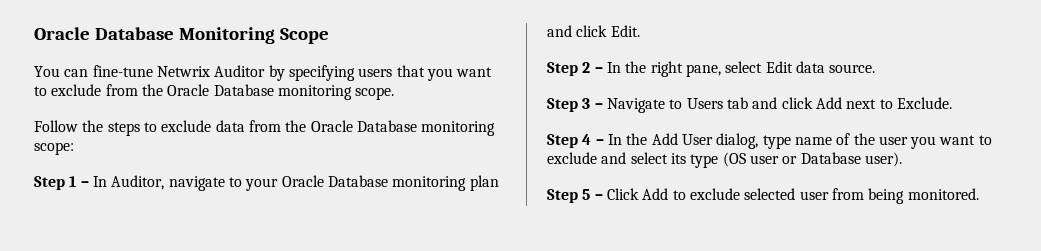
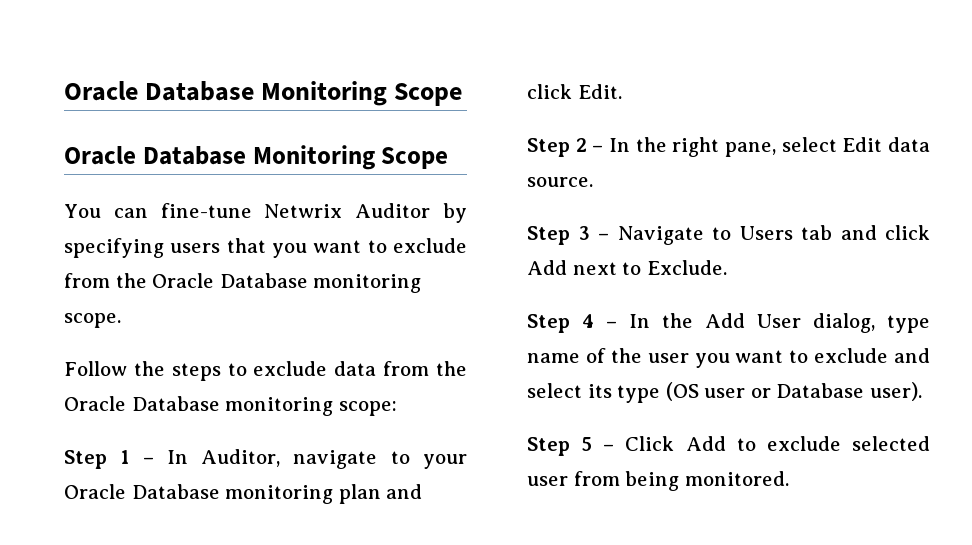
[34,27,329,44] Oracle Database Monitoring Scope -> [64,81,463,106] [64,145,449,170] Oracle Database Monitoring Scope // Oracle Database Monitoring Scope

